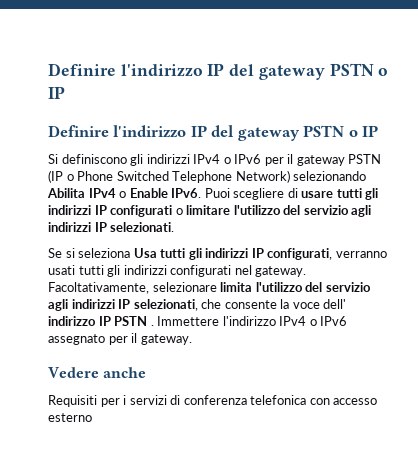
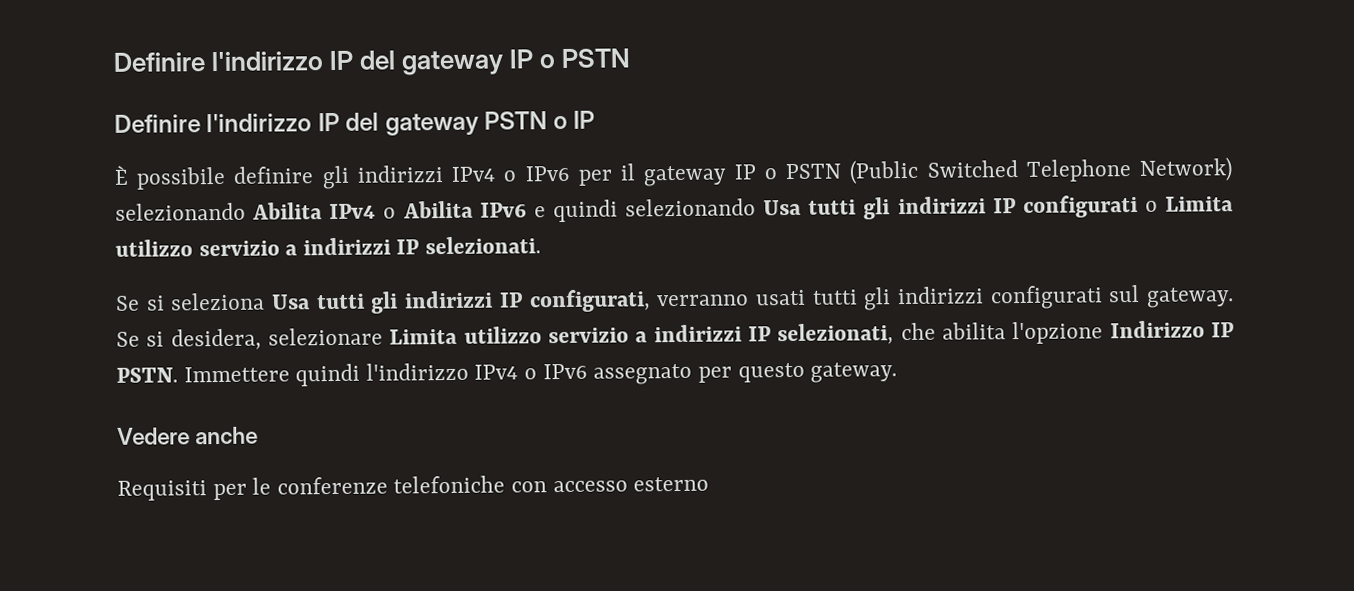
[48,63,389,80] [48,86,65,99] [48,125,379,141] [48,154,127,164] Definire l'indirizzo IP del gateway PSTN o IP // Definire l'indirizzo IP del gateway PSTN o IP // Si definiscono -> [113,48,632,76] [114,110,596,136] [114,165,315,190] Definire l'indirizzo IP del gateway IP o PSTN // Definire l'indirizzo IP del gateway PSTN o IP // È possibile definire
[348,154,382,164] [48,170,114,183] PSTN (IP o Phone -> [733,159,920,185] IP o PSTN (Public
[129,188,334,200] Enable IPv6. Puoi scegliere di usare -> [402,198,803,223] Abilita IPv6 e quindi selezionando Usa
[186,205,372,217] limitare l'utilizzo del servizio agli -> [1165,196,1234,212] [115,239,299,257] Limita utilizzo servizio a
[234,265,307,277] [48,282,371,294] [48,299,347,311] [48,316,220,326] nel gateway. Facoltativamente, selezionare limita l'utilizzo del servizio agli indirizzi IP selezionati, che consente la voce dell' indirizzo IP PSTN . Immettere -> [1108,284,1234,308] [116,320,1235,351] [116,363,361,387] sul gateway. Se si desidera, selezionare Limita utilizzo servizio a indirizzi IP selezionati, che abilita l'opzione Indirizzo IP PSTN. Immettere quindi
[131,333,138,343] il -> [737,362,805,383] questo
[123,395,307,405] i servizi di conferenza telefonica -> [252,475,506,495] le conferenze telefoniche

